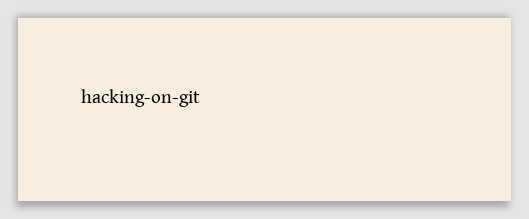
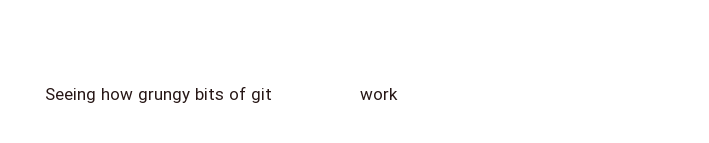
[81,89,200,107] hacking-on-git -> [45,86,398,103] Seeing how grungy bits of git work

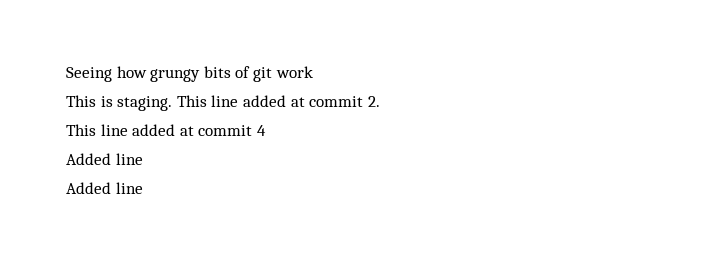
(398, 94) none -> [66,95,380,111] [66,124,266,136] [66,153,143,165] [66,182,143,194] // This is staging. This line added at commit 2. // This line added at commit 4 // Added line // Added line

